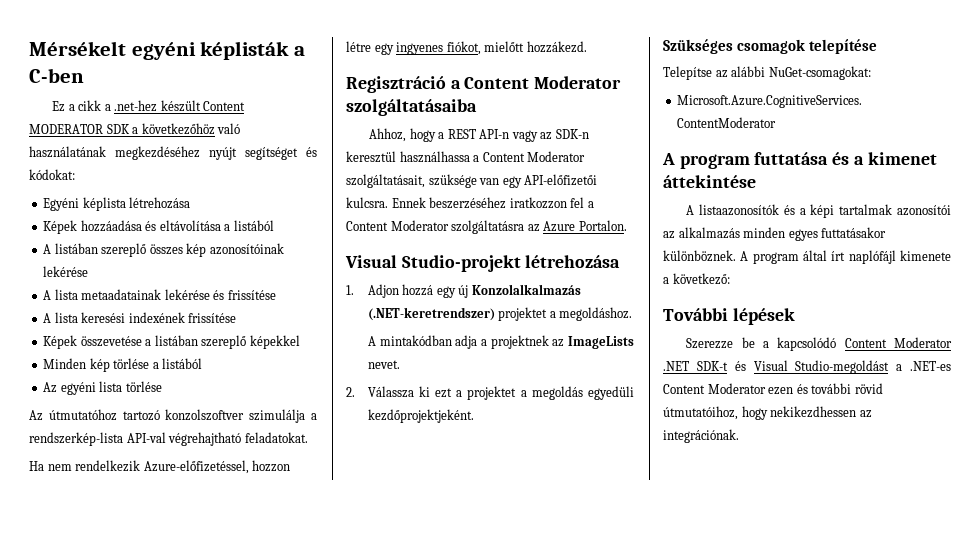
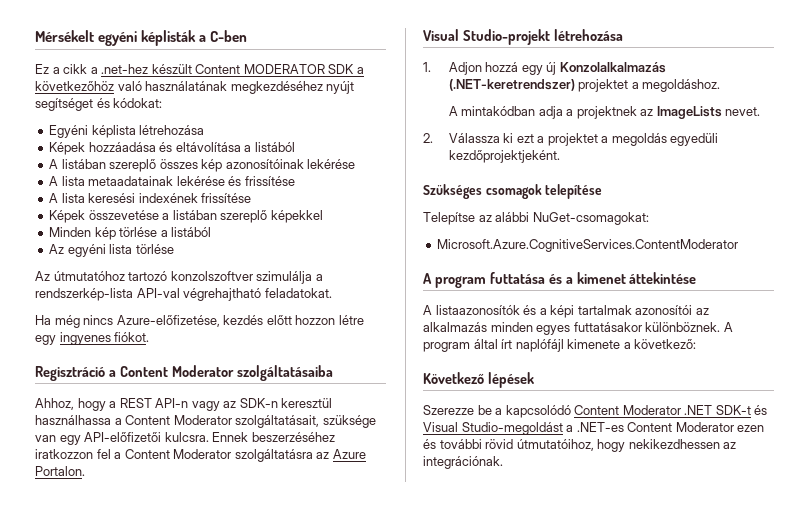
[47,460,249,474] nem rendelkezik Azure-előfizetéssel, -> [54,315,292,328] még nincs Azure-előfizetése, kezdés előtt
[446,41,587,55] fiókot, mielőtt hozzákezd. -> [114,332,150,342] fiókot.
[663,308,728,321] További -> [423,372,484,384] Következő

